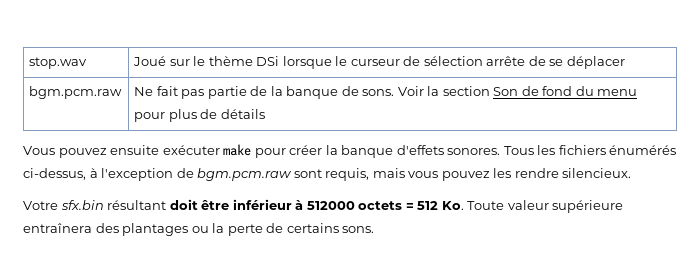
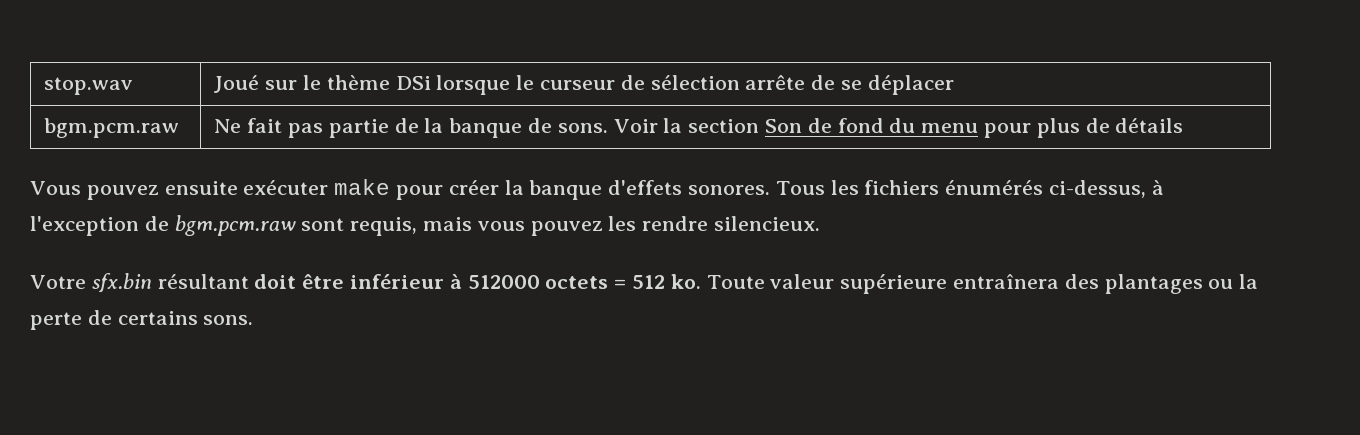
[441,201,464,210] Ko. -> [670,274,701,289] ko.

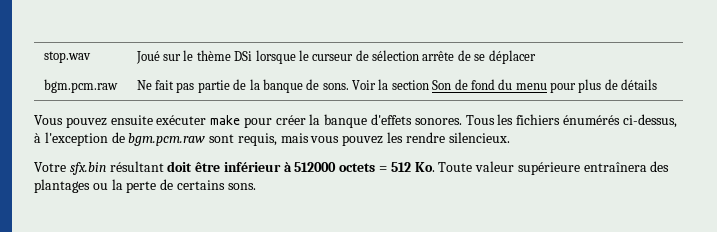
[670,274,701,289] ko. -> [414,162,435,172] Ko.

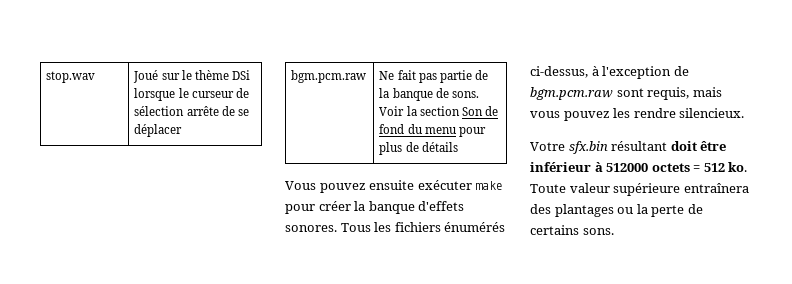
[414,162,435,172] Ko. -> [728,162,748,172] ko.

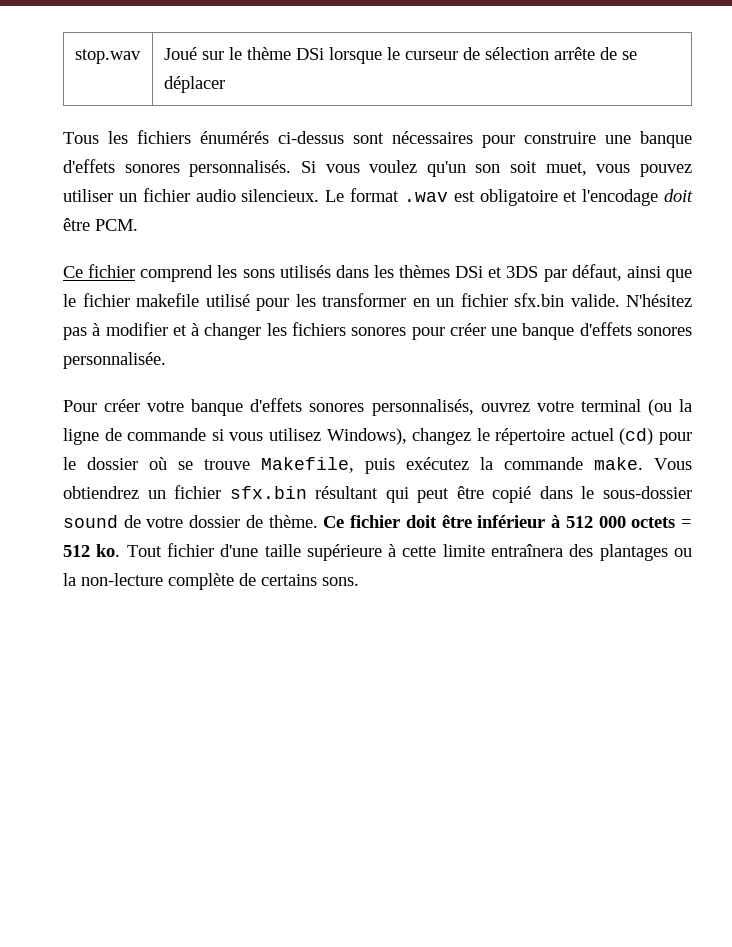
[291,70,367,83] [379,70,488,83] [379,88,479,101] [379,106,498,116] [379,124,486,137] [379,142,458,155] [285,180,504,193] [285,201,465,214] [285,222,506,232] [530,66,689,79] [530,87,722,100] [530,108,745,121] [530,141,668,154] // bgm.pcm.raw | Ne fait pas partie de la banque de sons. Voir la section Son de fond du menu pour plus de détails // Vous pouvez ensuite exécuter make pour créer la banque d'effets sonores. Tous les fichiers énumérés ci-dessus, à l'exception de bgm.pcm.raw sont requis, mais vous pouvez les rendre silencieux. // Votre sfx.bin résultant -> [63,130,692,148] [63,159,692,177] [63,188,693,206] [63,218,138,231] [63,264,692,282] [63,293,692,311] [63,322,692,340] [63,352,166,369] [63,398,692,416] [63,428,692,445] [63,457,692,474] [63,485,692,503] [63,515,401,528] // Tous les fichiers énumérés ci-dessus sont nécessaires pour construire une banque d'effets sonores personnalisés. Si vous voulez qu'un son soit muet, vous pouvez utiliser un fichier audio silencieux. Le format .wav est obligatoire et l'encodage doit être PCM. // Ce fichier comprend les sons utilisés dans les thèmes DSi et 3DS par défaut, ainsi que le fichier makefile utilisé pour les transformer en un fichier sfx.bin valide. N'hésitez pas à modifier et à changer les fichiers sonores pour créer une banque d'effets sonores personnalisée. // Pour créer votre banque d'effets sonores personnalisés, ouvrez votre terminal (ou la ligne de commande si vous utilisez Windows), changez le répertoire actuel (cd) pour le dossier où se trouve Makefile, puis exécutez la commande make. Vous obtiendrez un fichier sfx.bin résultant qui peut être copié dans le sous-dossier sound de votre dossier de thème. Ce fichier
[606,163,649,172] 512000 -> [565,516,626,528] 512 000
[530,183,681,196] Toute valeur supérieure -> [126,543,485,561] Tout fichier d'une taille supérieure à cette limite
[651,205,685,217] perte -> [81,573,234,590] non-lecture complète

